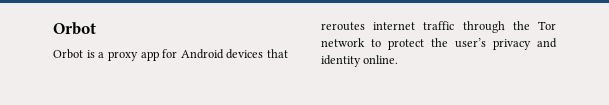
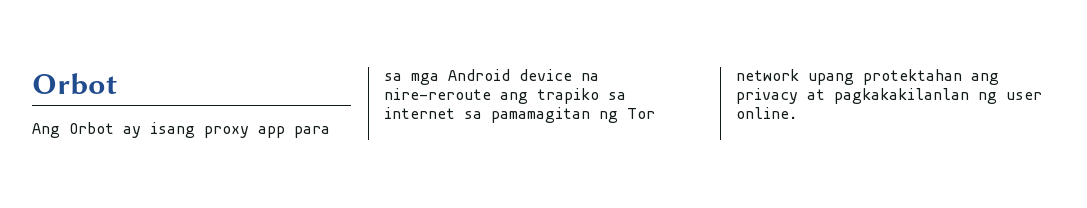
[53,49,288,61] [321,21,556,33] [321,38,557,50] [321,55,361,67] Orbot is a proxy app for Android devices that reroutes internet traffic through the Tor network to protect the user’s privacy and identity -> [32,122,330,138] [384,69,599,85] [384,88,626,104] [384,107,655,123] [736,69,999,85] [736,88,1042,104] Ang Orbot ay isang proxy app para sa mga Android device na nire-reroute ang trapiko sa internet sa pamamagitan ng Tor network upang protektahan ang privacy at pagkakakilanlan ng user

